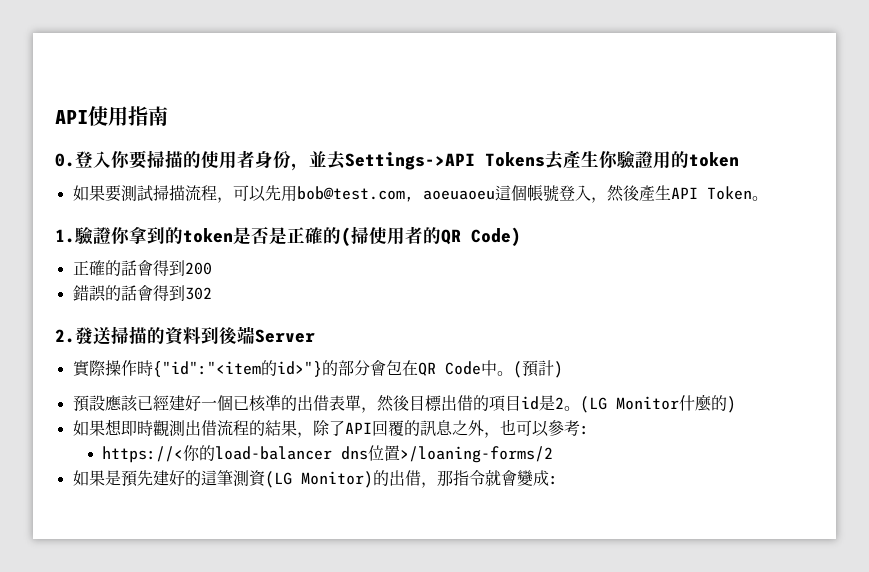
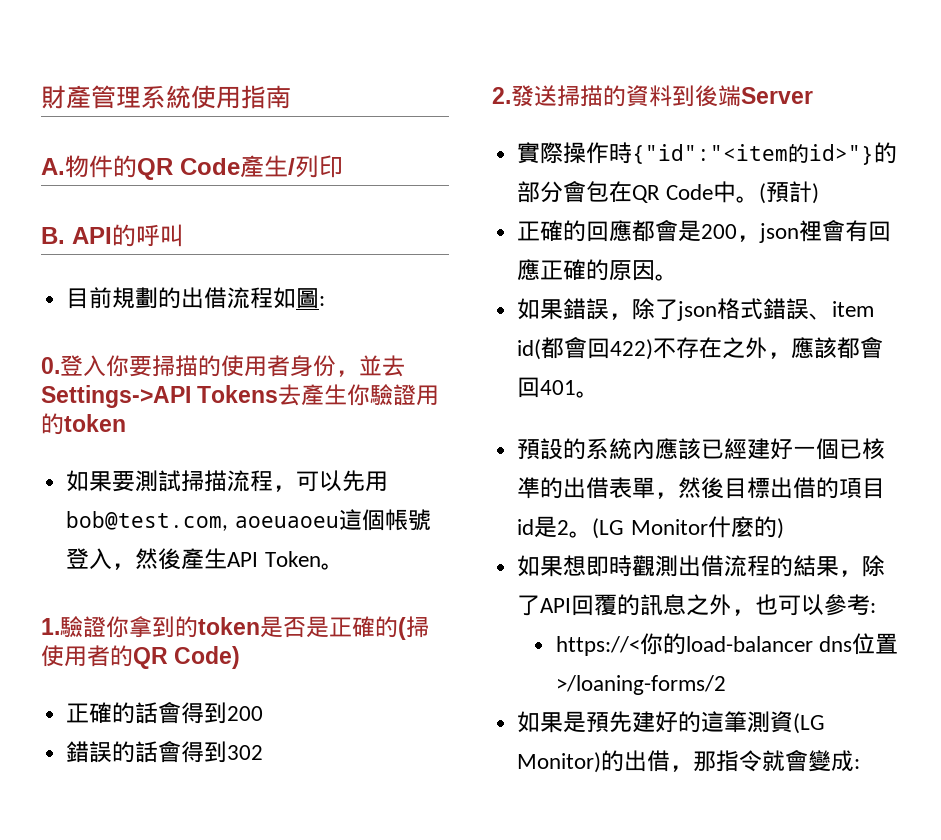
[55,110,88,124] API -> [41,85,191,109] 財產管理系統
(168, 116) none -> [41,155,343,180] [41,224,184,247] [66,287,326,309] // A.物件的QR Code產生/列印 // B. API的呼叫 // 目前規劃的出借流程如圖:
(563, 369) none -> [517,220,892,243] [517,259,679,281] [517,298,875,321] [517,337,884,360] [517,377,600,398] // 正確的回應都會是200，json裡會有回應正確的原因。 // 如果錯誤，除了json格式錯誤、item id(都會回422)不存在之外，應該都會回401。
(105, 403) none -> [563,438,656,460] 的系統內

